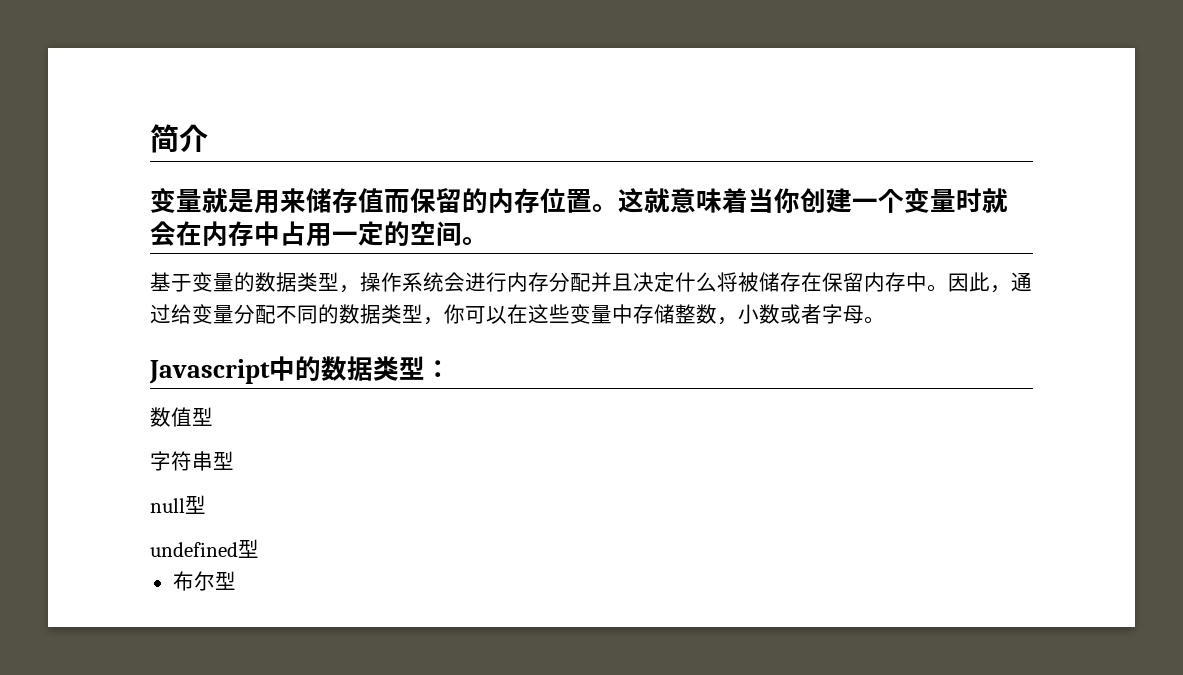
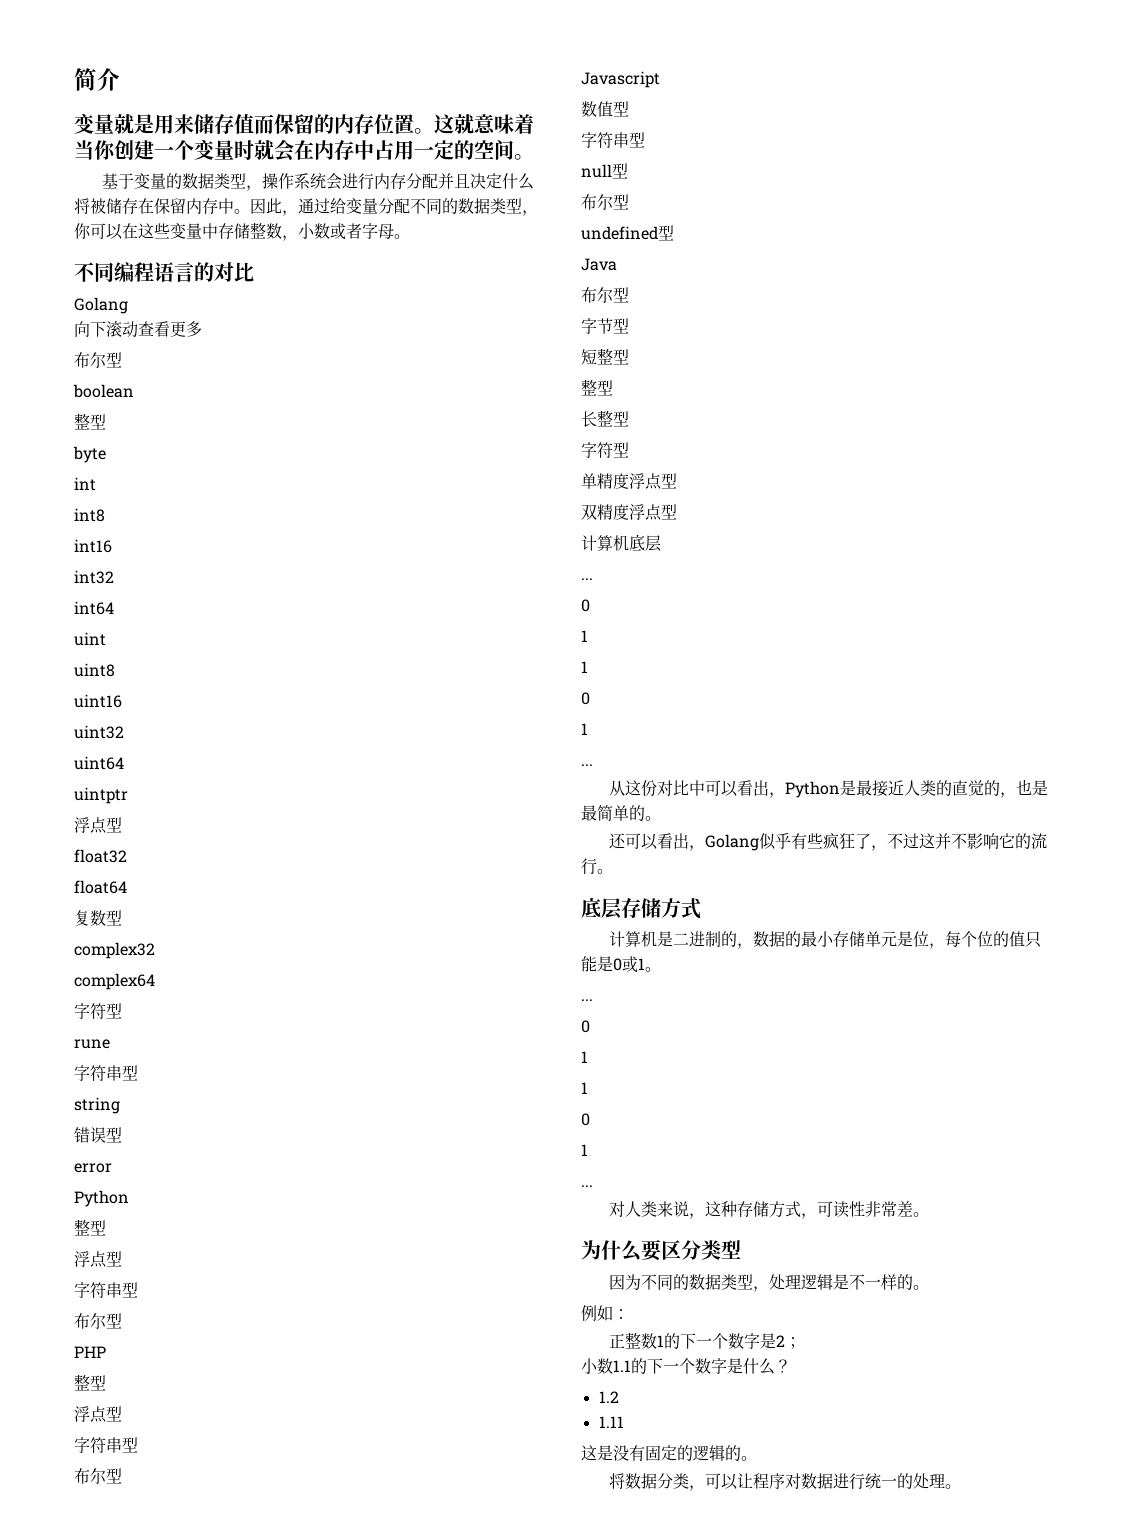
[149,356,451,384] Javascript中的数据类型： -> [74,262,254,282] [74,297,128,314] [74,320,202,338] [74,352,122,368] [73,384,134,398] [74,413,106,430] [73,446,106,463] [74,477,96,491] [74,508,105,522] [74,539,112,553] [74,570,114,584] [74,601,114,615] [74,632,106,646] [74,663,115,677] [74,694,122,708] [74,725,124,739] [74,756,124,770] [74,787,128,804] [74,817,122,834] [74,849,127,863] [74,880,127,894] [74,910,122,926] [74,942,155,959] [74,973,155,990] [74,1003,122,1019] [74,1039,110,1049] [74,1065,138,1081] [74,1097,120,1114] [74,1127,122,1143] [74,1163,112,1173] [74,1190,129,1207] [74,1219,106,1236] [74,1251,122,1268] [74,1282,138,1298] [74,1313,122,1329] [74,1346,106,1358] [74,1374,106,1391] [74,1406,122,1423] [74,1437,138,1453] [74,1468,122,1484] [581,71,660,88] 不同编程语言的对比 // Golang // 向下滚动查看更多 // 布尔型 // boolean // 整型 // byte // int // int8 // int16 // int32 // int64 // uint // uint8 // uint16 // uint32 // uint64 // uintptr // 浮点型 // float32 // float64 // 复数型 // complex32 // complex64 // 字符型 // rune // 字符串型 // string // 错误型 // error // Python // 整型 // 浮点型 // 字符串型 // 布尔型 // PHP // 整型 // 浮点型 // 字符串型 // 布尔型 // Javascript
(206, 504) none -> [581,194,629,210] // 布尔型
[172,571,236,591] // 布尔型 -> [581,258,617,271] [581,287,629,303] [581,318,629,334] [581,348,629,365] [581,379,613,396] [581,410,629,427] [581,442,629,458] [581,473,677,490] [581,504,677,521] [581,534,661,552] [581,578,593,580] [581,599,590,612] [581,630,588,642] [581,661,588,673] [581,692,590,705] [581,723,588,735] [581,764,593,766] [608,779,1048,798] [581,805,661,821] [608,833,1047,851] [581,858,613,875] [581,897,701,919] [608,931,1041,949] [581,956,661,973] [581,999,593,1001] [581,1020,590,1033] [581,1051,588,1063] [581,1082,588,1094] [581,1113,590,1126] [581,1144,588,1156] [581,1185,593,1187] [608,1201,929,1219] [581,1240,741,1262] [608,1274,929,1292] [581,1305,629,1321] [608,1332,801,1349] [581,1358,791,1375] [598,1391,619,1403] [598,1416,624,1428] [581,1445,757,1461] [608,1473,961,1491] // Java // 布尔型 // 字节型 // 短整型 // 整型 // 长整型 // 字符型 // 单精度浮点型 // 双精度浮点型 // 计算机底层 // ... // 0 // 1 // 1 // 0 // 1 // ... // 从这份对比中可以看出，Python是最接近人类的直觉的，也是最简单的。 // 还可以看出，Golang似乎有些疯狂了，不过这并不影响它的流行。 // 底层存储方式 // 计算机是二进制的，数据的最小存储单元是位，每个位的值只能是0或1。 // ... // 0 // 1 // 1 // 0 // 1 // ... // 对人类来说，这种存储方式，可读性非常差。 // 为什么要区分类型 // 因为不同的数据类型，处理逻辑是不一样的。 // 例如： // 正整数1的下一个数字是2； // 小数1.1的下一个数字是什么？ // 1.2 // 1.11 // 这是没有固定的逻辑的。 // 将数据分类，可以让程序对数据进行统一的处理。

